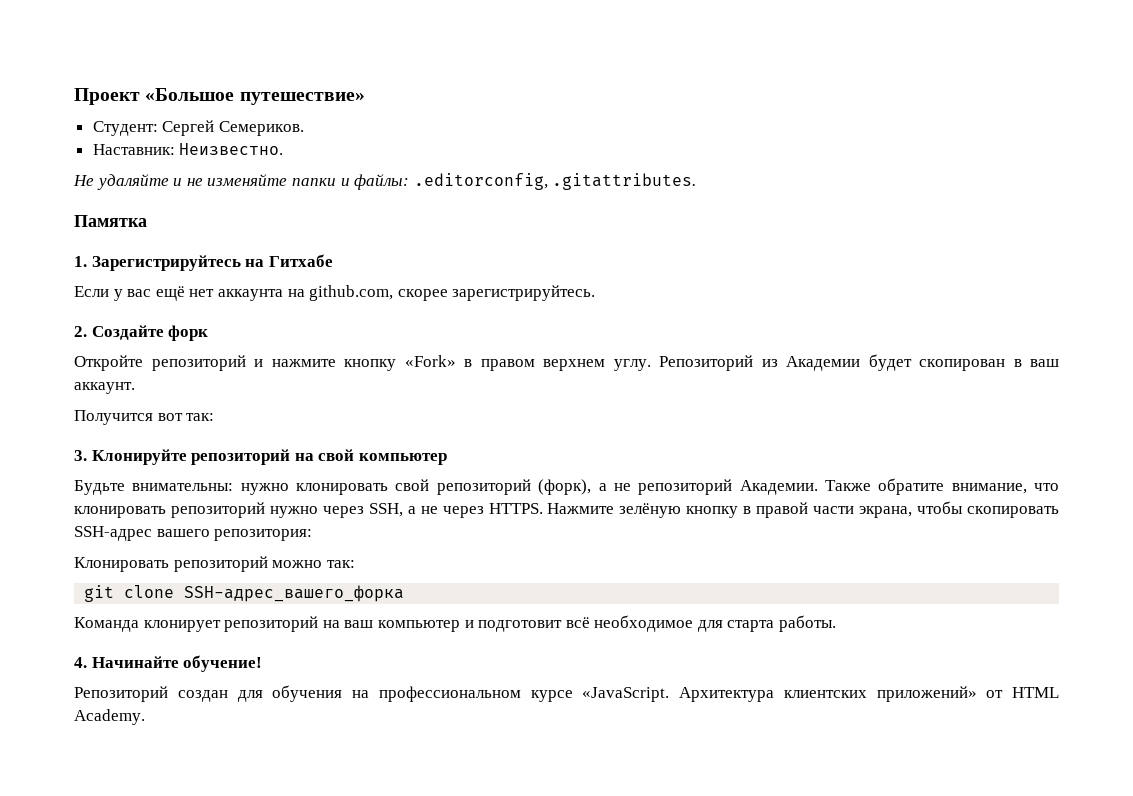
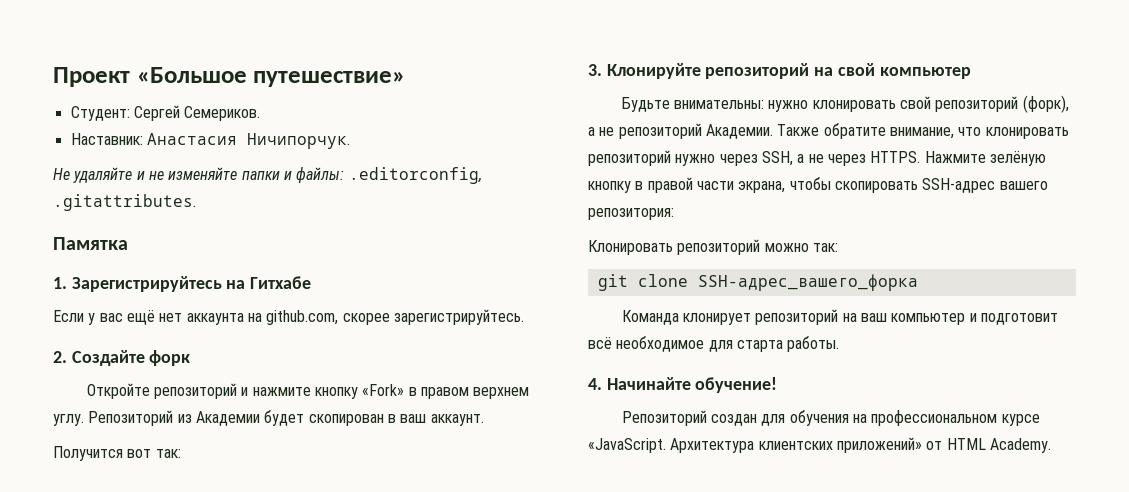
[179,143,284,155] Неизвестно. -> [146,133,350,149] Анастасия Ничипорчук.

